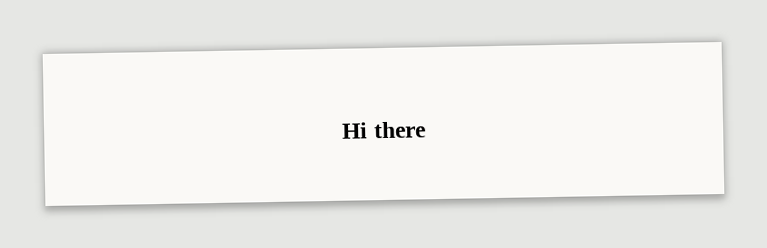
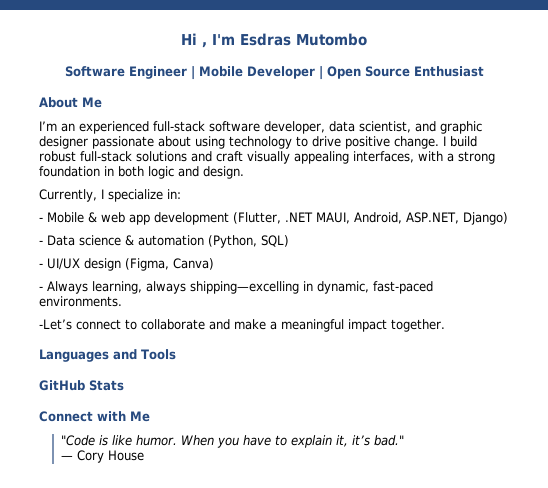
[372,121,426,139] there -> [202,33,367,48] [64,66,484,80] [39,97,102,108] [39,121,482,134] [39,136,477,149] [39,151,495,164] [39,166,244,179] [39,189,181,202] [39,212,508,225] [39,235,289,248] [39,258,214,271] [39,281,433,294] [39,296,122,307] [39,319,445,332] [39,349,176,362] [39,380,124,391] [39,411,150,422] [60,435,404,448] [60,450,144,463] , I'm Esdras Mutombo // Software Engineer | Mobile Developer | Open Source Enthusiast // About Me // I’m an experienced full-stack software developer, data scientist, and graphic designer passionate about using technology to drive positive change. I build robust full-stack solutions and craft visually appealing interfaces, with a strong foundation in both logic and design. // Currently, I specialize in: // - Mobile & web app development (Flutter, .NET MAUI, Android, ASP.NET, Django) // - Data science & automation (Python, SQL) // - UI/UX design (Figma, Canva) // - Always learning, always shipping—excelling in dynamic, fast-paced environments. // -Let’s connect to collaborate and make a meaningful impact together. // Languages and Tools // GitHub Stats // Connect with Me // "Code is like humor. When you have to explain it, it’s bad." // — Cory House

